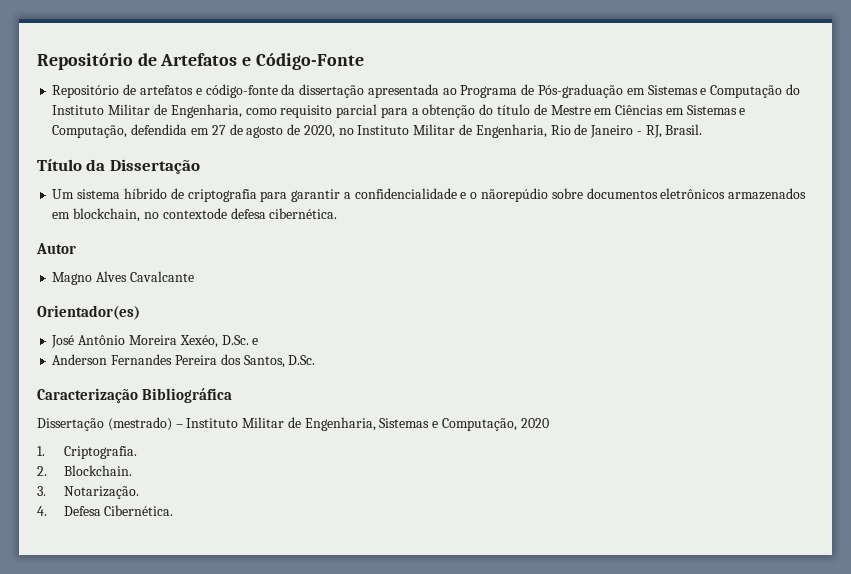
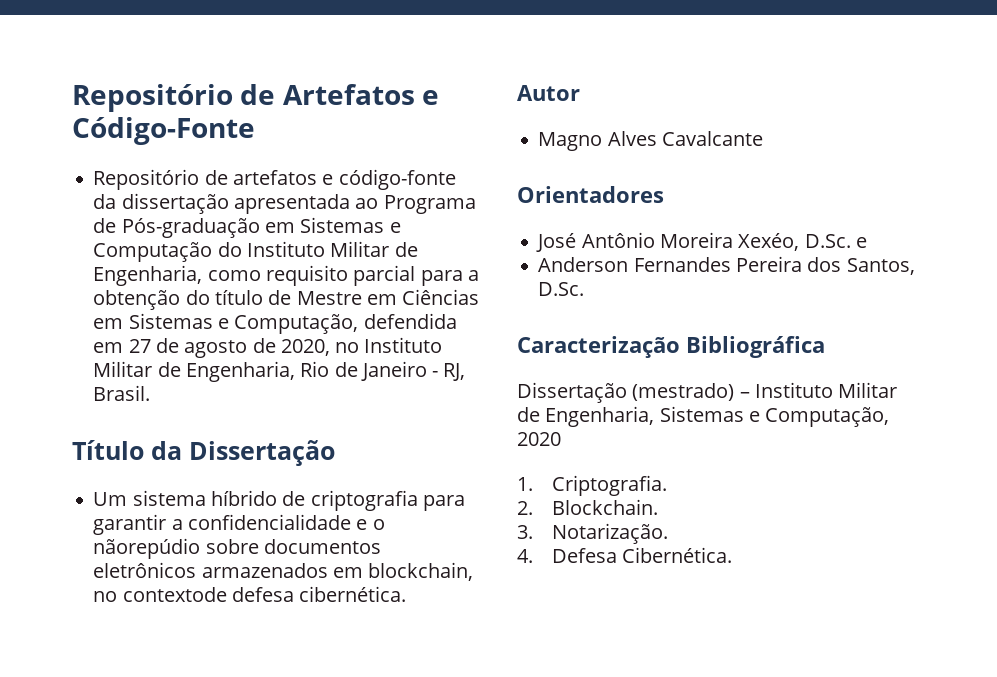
[37,305,140,320] Orientador(es) -> [517,186,664,203] Orientadores

